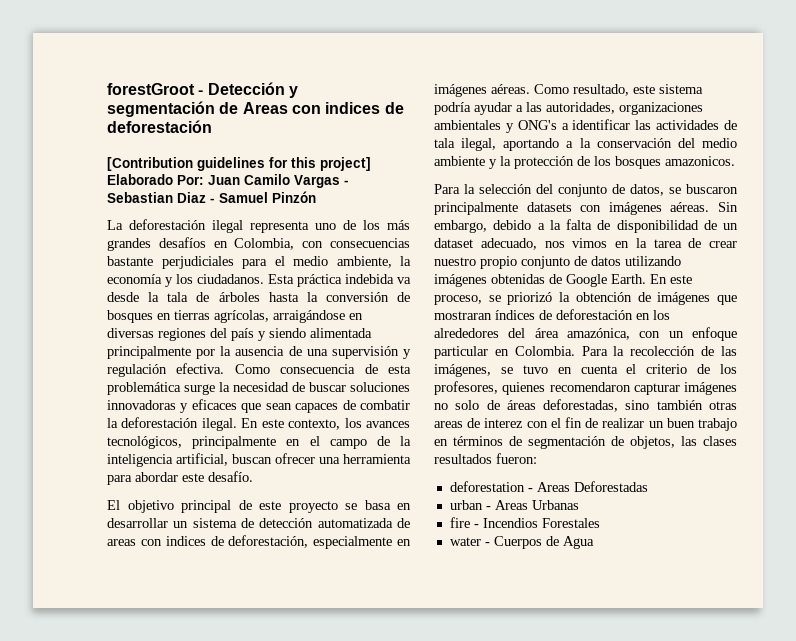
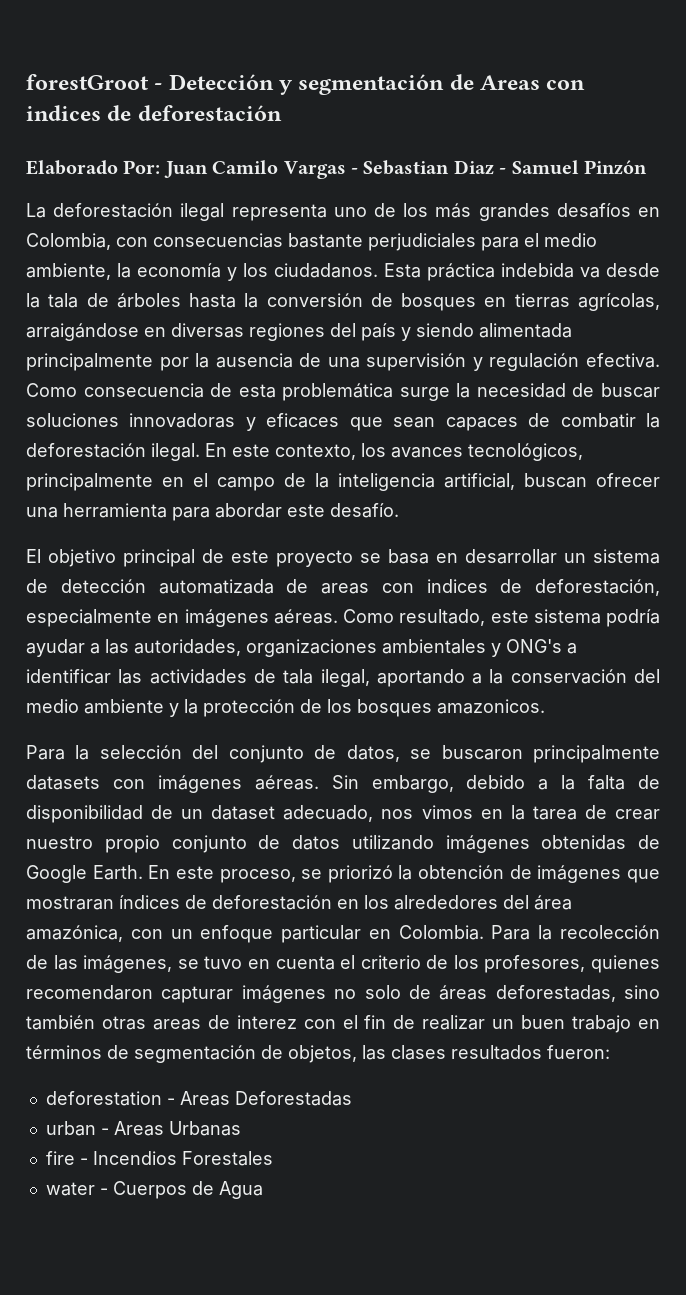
[107,157,371,171] [Contribution guidelines for this project] -> (282, 113) none

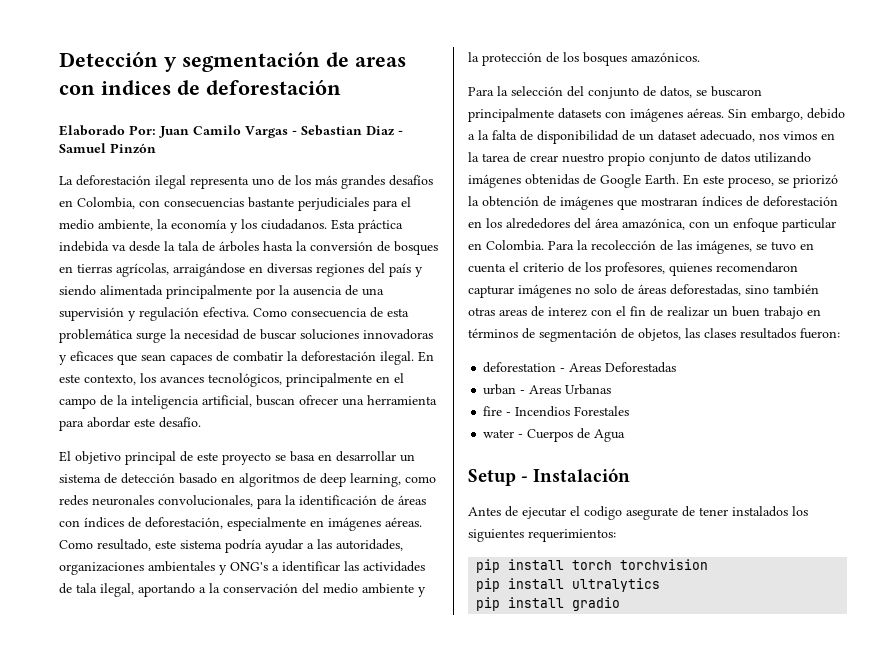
[26,74,163,90] forestGroot - -> (59, 59) none
[480,75,541,90] Areas -> [355,57,406,67] areas
[158,579,488,594] automatizada de areas con indices -> [179,473,436,487] [59,495,426,509] [59,517,124,528] basado en algoritmos de deep learning, como redes neuronales convolucionales, para la identificación de áreas con índices
[437,699,545,714] amazonicos. -> [631,52,700,63] amazónicos.
(263, 1190) none -> [468,468,631,486] [468,506,808,520] [468,529,616,542] [476,559,709,573] [476,578,661,592] [476,597,621,611] // Setup - Instalación // Antes de ejecutar el codigo asegurate de tener instalados los siguientes requerimientos: // pip install torch torchvision // pip install ultralytics // pip install gradio

